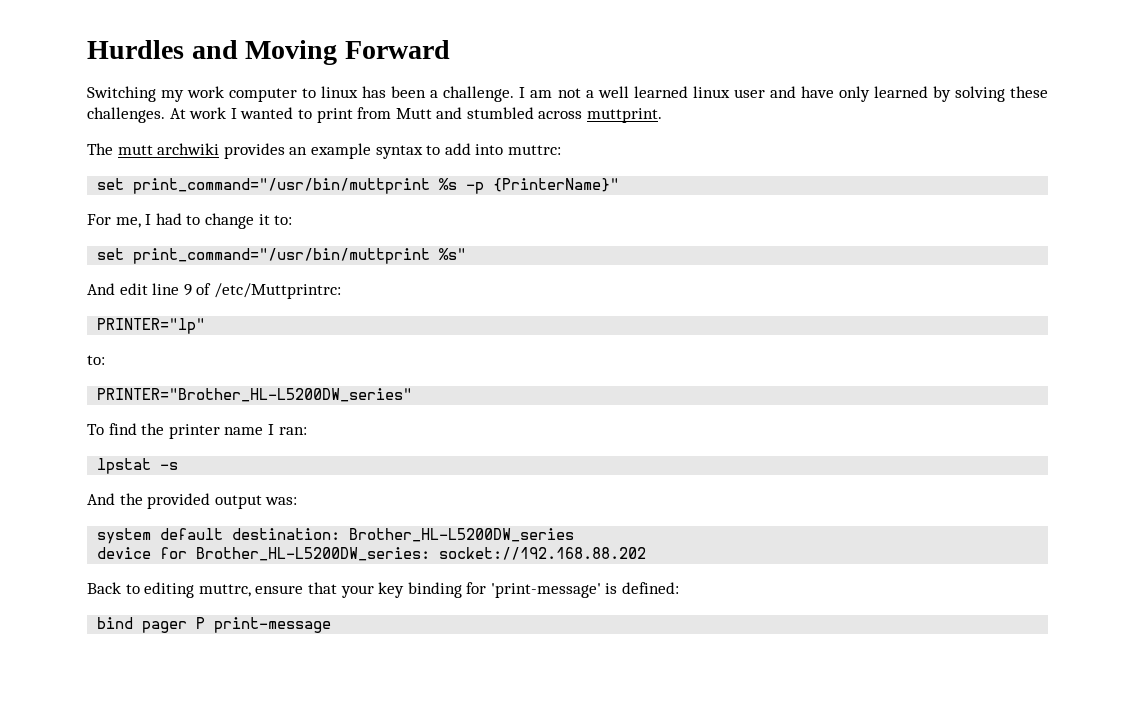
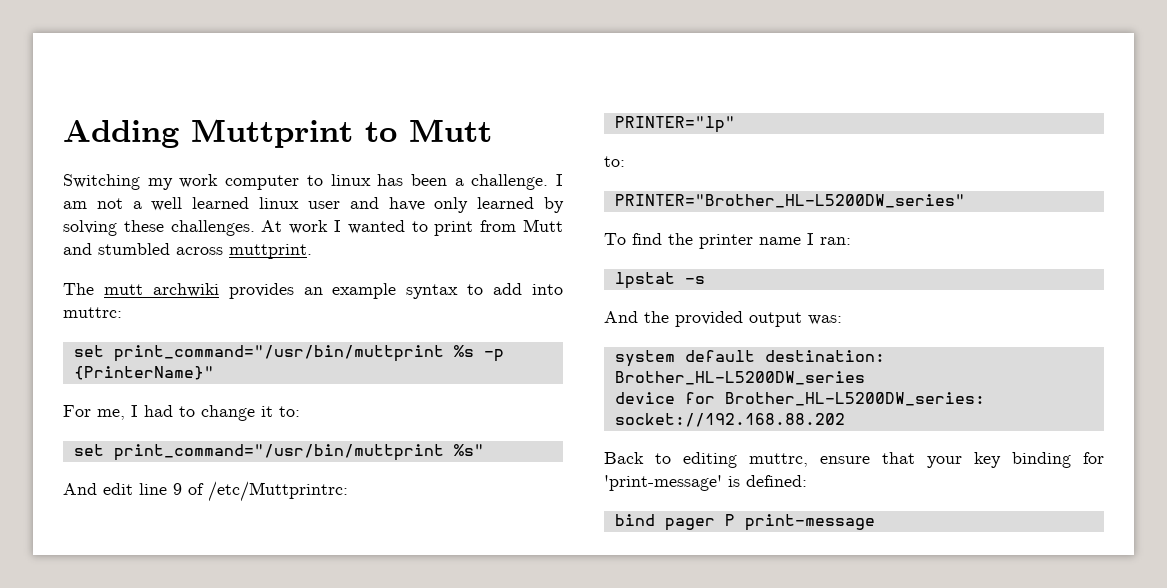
[87,40,450,65] Hurdles and Moving Forward -> [63,119,492,148] Adding Muttprint to Mutt

